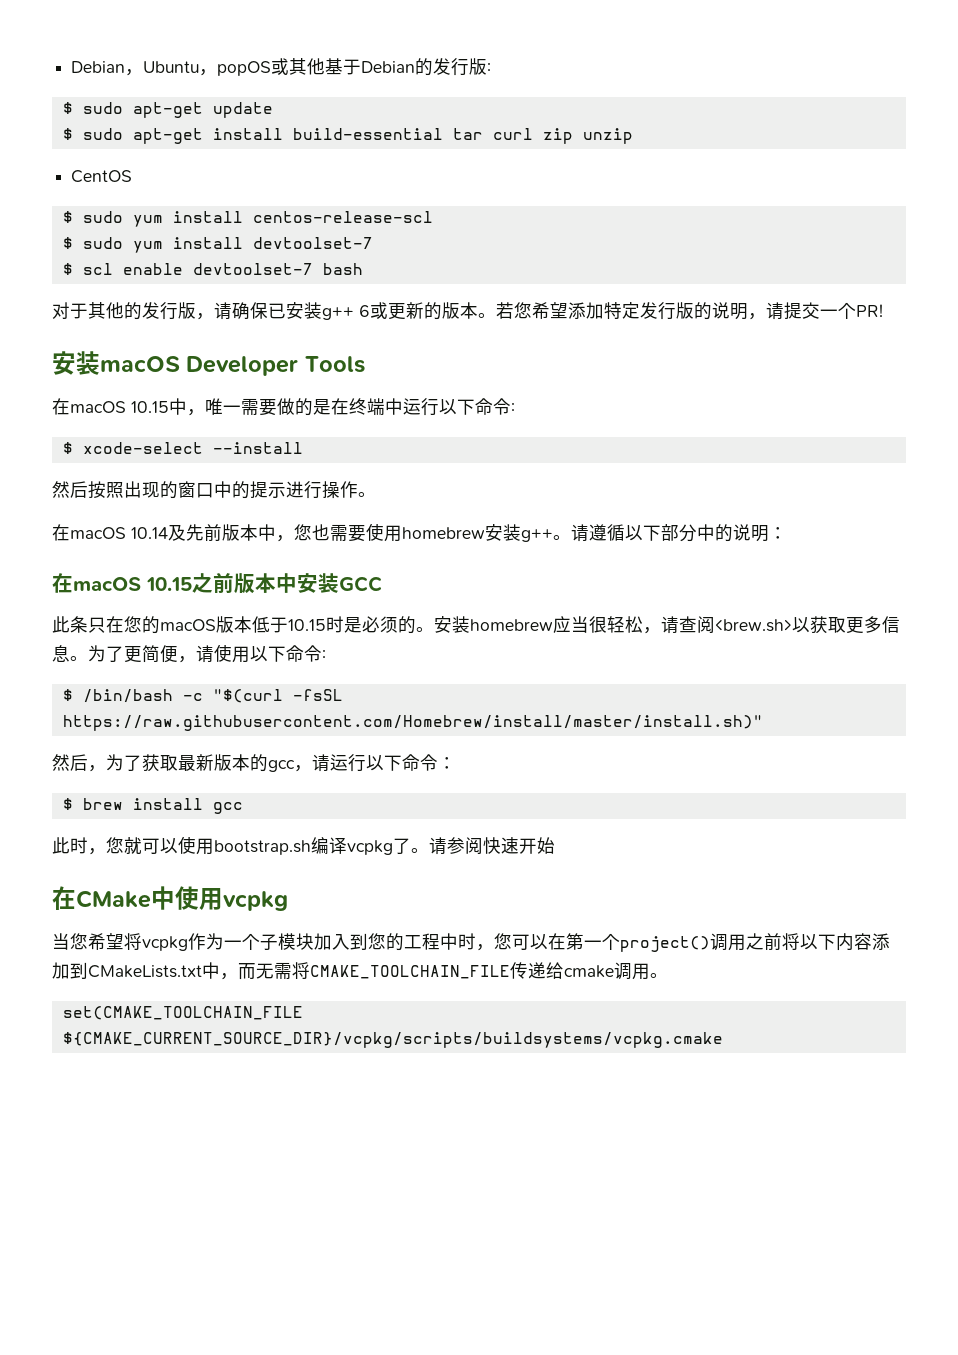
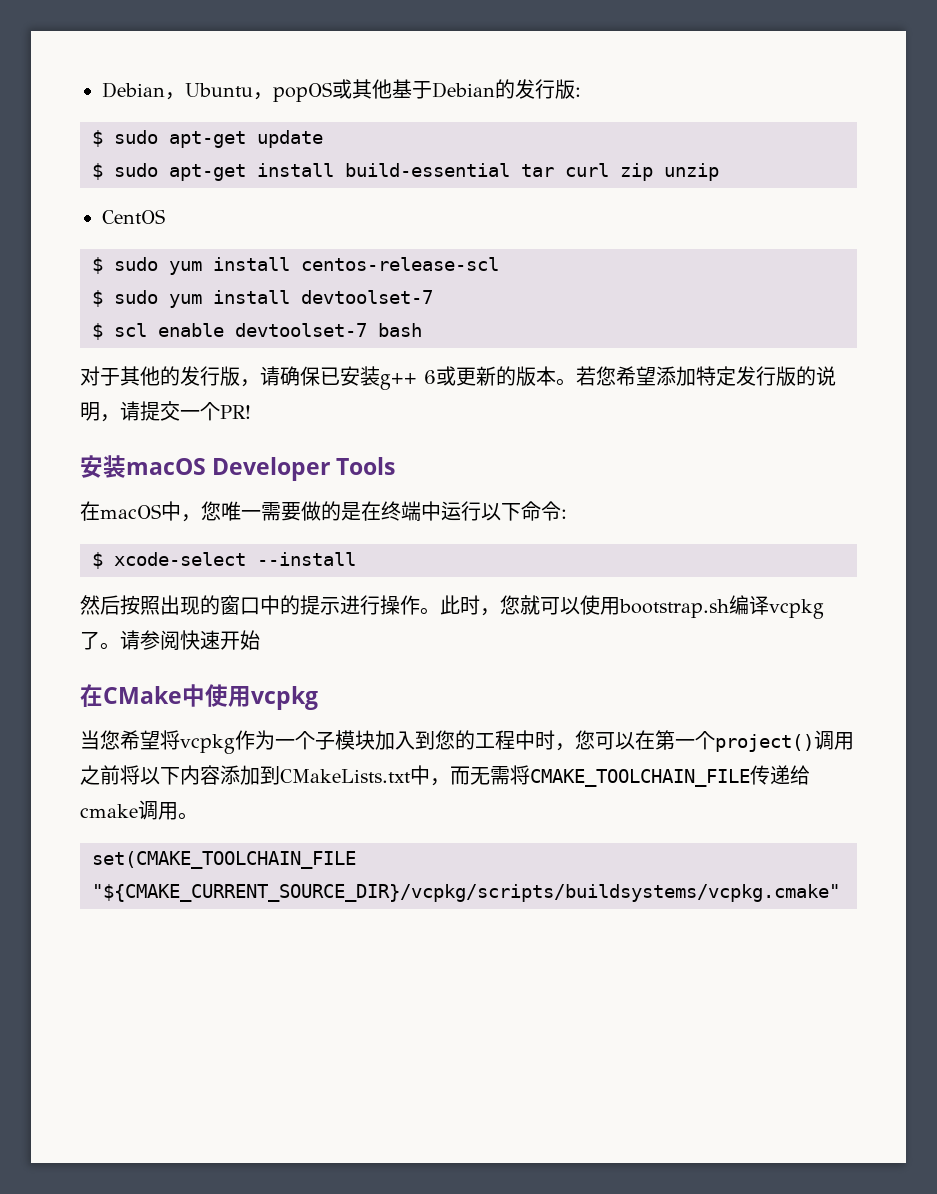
[131,398,205,416] 10.15中， -> [161,501,221,522] 中，您
[52,523,787,542] [52,573,382,594] [52,616,900,634] [52,644,326,663] [62,689,343,703] [62,715,763,731] [52,754,456,772] [62,798,243,814] // 在macOS 10.14及先前版本中，您也需要使用homebrew安装g++。请遵循以下部分中的说明： // 在macOS 10.15之前版本中安装GCC // 此条只在您的macOS版本低于10.15时是必须的。安装homebrew应当很轻松，请查阅<brew.sh>以获取更多信息。为了更简便，请使用以下命令: // $ /bin/bash -c "$(curl -fsSL https://raw.githubusercontent.com/Homebrew/install/master/install.sh)" // 然后，为了获取最新版本的gcc，请运行以下命令： // $ brew install gcc // -> (440, 611) none
[62,1032,723,1048] ${CMAKE_CURRENT_SOURCE_DIR}/vcpkg/scripts/buildsystems/vcpkg.cmake -> [92,884,840,902] "${CMAKE_CURRENT_SOURCE_DIR}/vcpkg/scripts/buildsystems/vcpkg.cmake"

